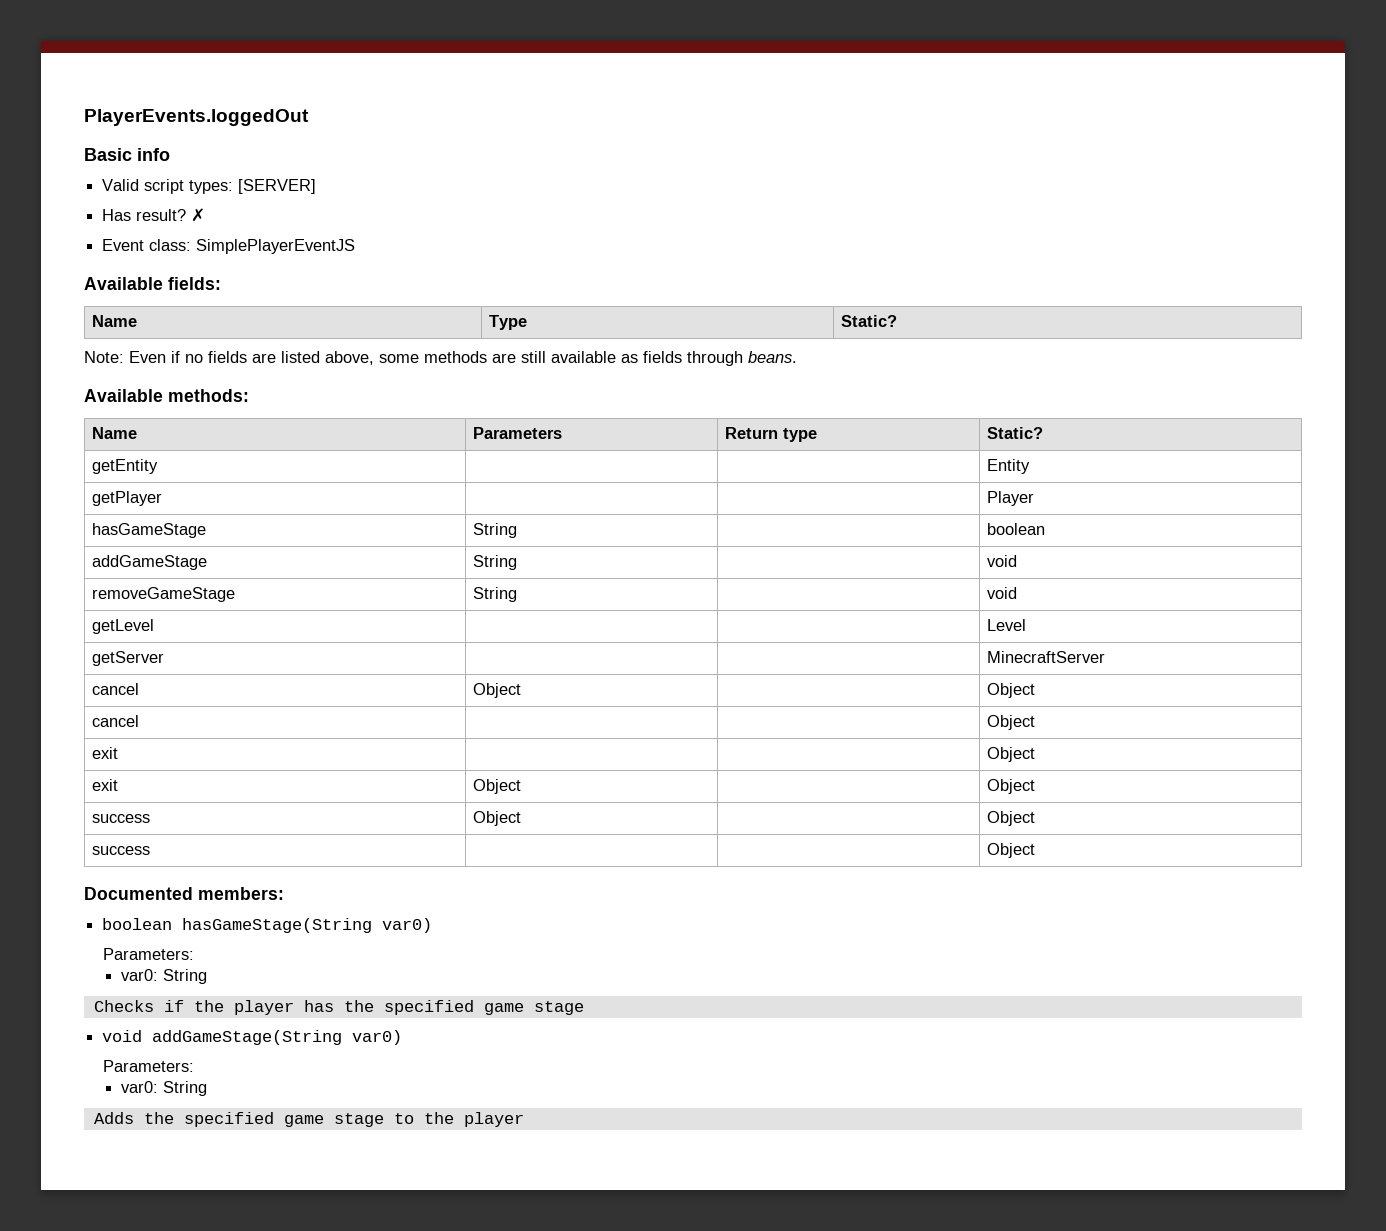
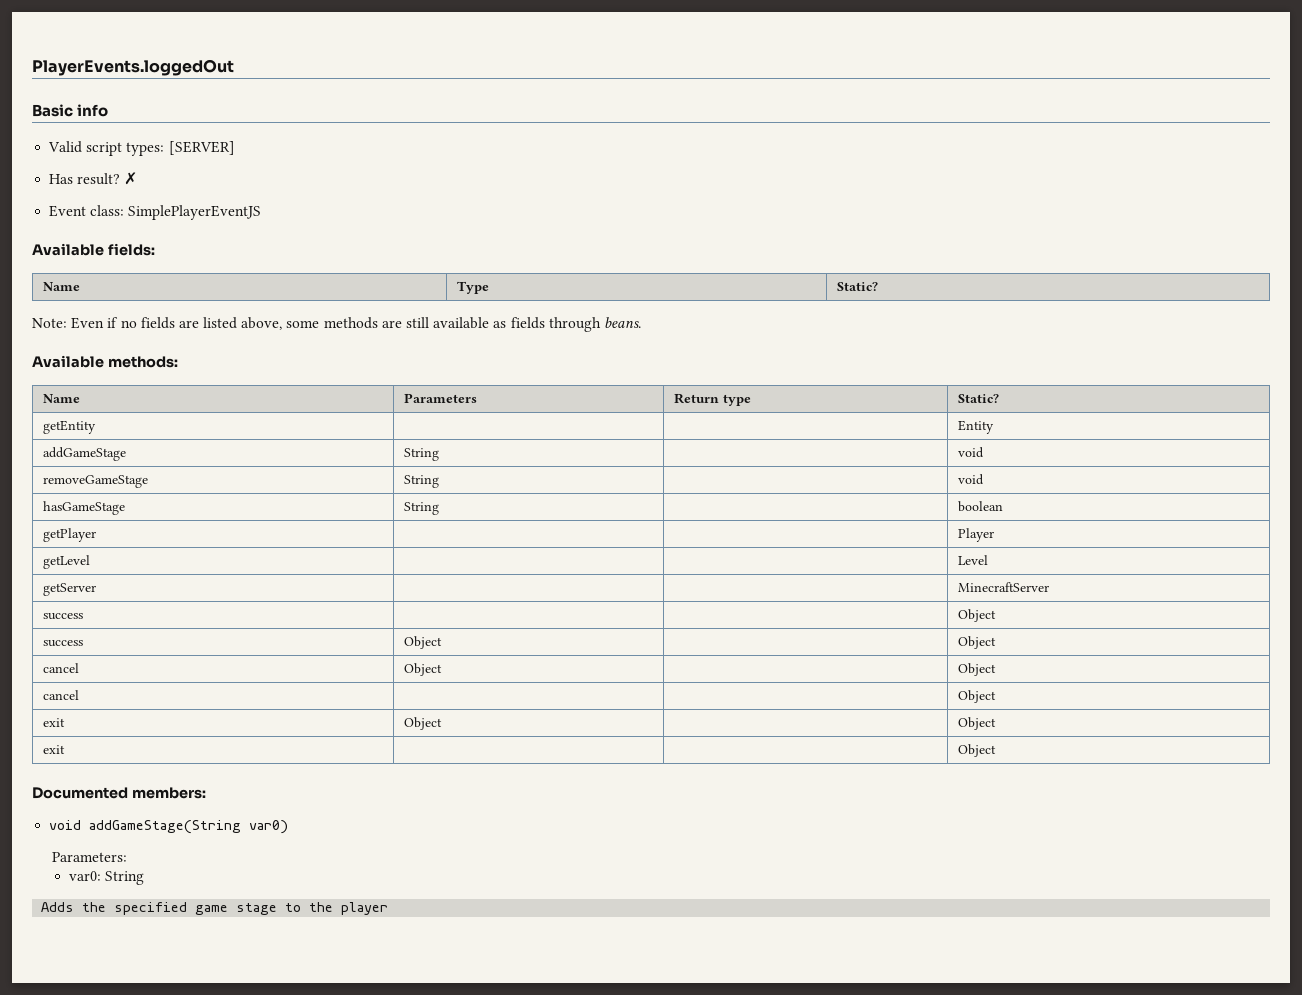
[91,491,162,506] [986,491,1034,506] [91,523,206,538] [472,523,517,538] [986,523,1045,535] // getPlayer | | | Player // hasGameStage | String | | boolean -> (994, 427) none
(1017, 593) none -> [42,501,125,515] [403,502,439,515] [957,501,1003,512] [42,528,96,542] [957,528,994,542] // hasGameStage | String | | boolean // getPlayer | | | Player
(1105, 657) none -> [42,613,83,620] [957,609,996,622] [42,640,83,647] [403,636,442,649] [957,636,996,649] // success | | | Object // success | Object | | Object
[986,747,1035,762] [91,779,118,791] [472,779,521,794] [986,779,1035,794] [91,814,150,823] [472,811,521,826] [986,811,1035,826] [91,846,150,855] [986,843,1035,858] [84,887,284,900] [102,918,433,933] [102,948,194,960] [120,969,207,984] [93,1000,584,1015] | | Object // exit | Object | | Object // success | Object | | Object // success | | | Object // Documented members: // boolean hasGameStage(String var0) // Parameters: // var0: String // Checks if the player has the specified game stage -> [403,717,442,730] [957,717,996,730] [42,745,65,754] [957,744,996,757] [32,787,206,799] Object | | Object // exit | | | Object // Documented members:

